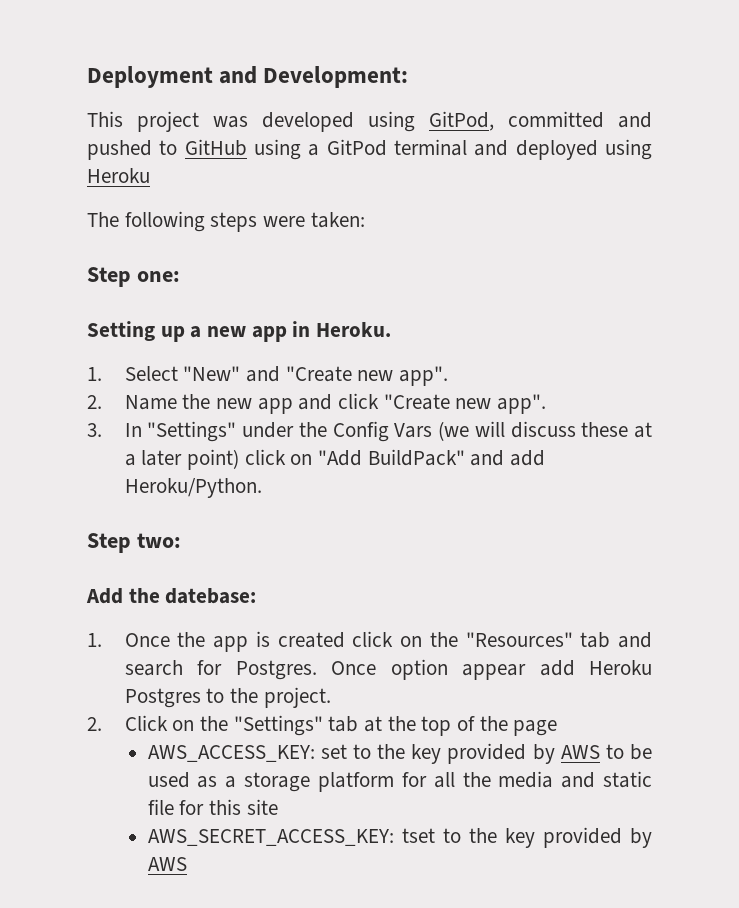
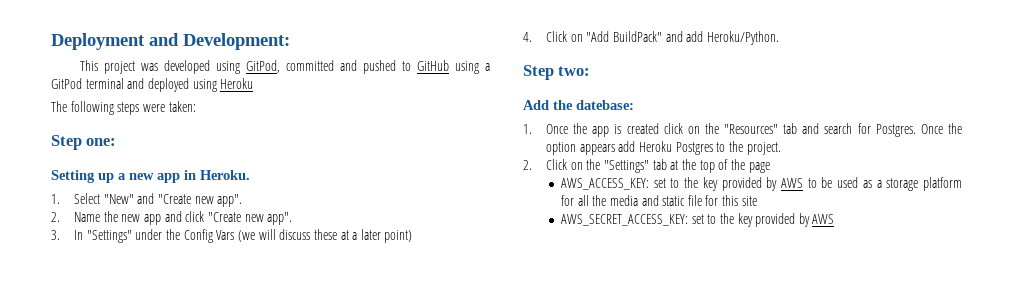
[244,449,286,465] click -> [523,31,568,42] // 4. Click
[390,659,527,680] option appear -> [948,123,962,134] [546,142,615,155] the option appears
[401,828,435,843] tset -> [691,214,704,224] set

